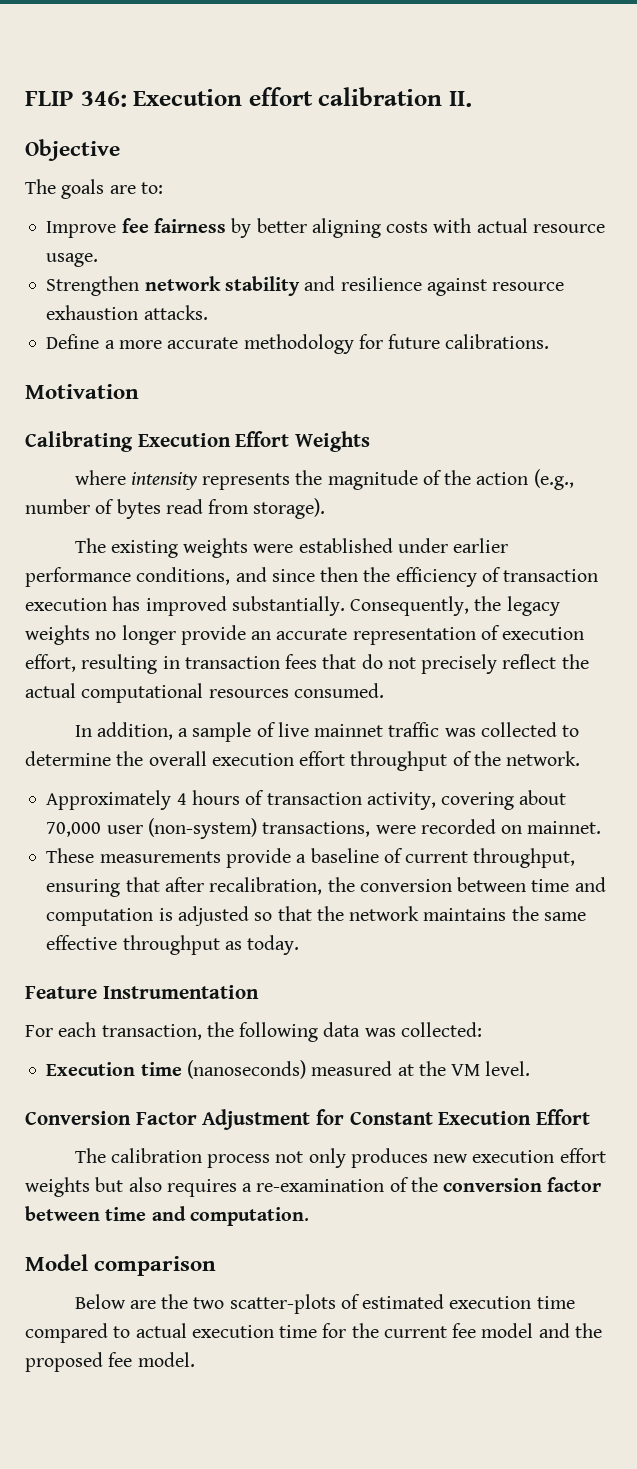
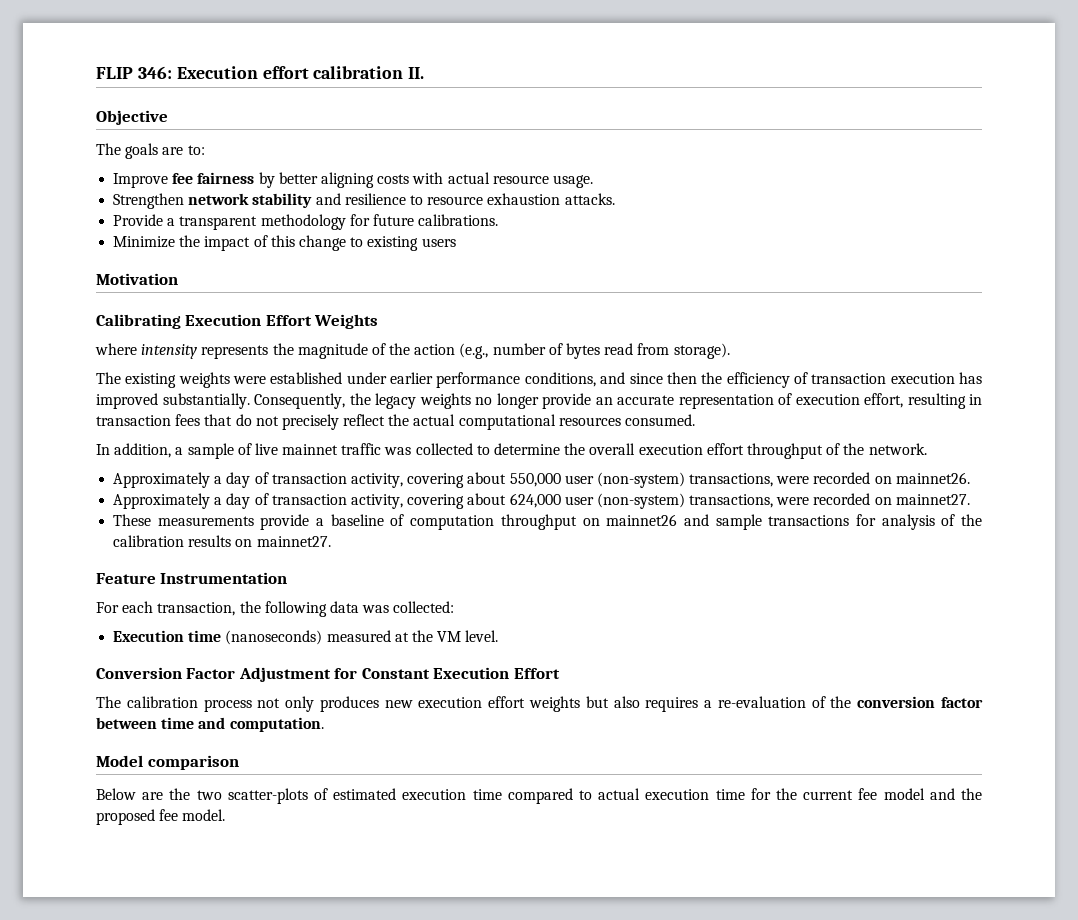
[426,278,487,296] against -> [409,195,423,205] to
[46,334,239,349] Define a more accurate -> [113,214,258,230] Provide a transparent
(550, 341) none -> [113,235,456,251] // Minimize the impact of this change to existing users
[176,790,567,810] [46,818,602,839] 4 hours of transaction activity, covering about 70,000 user (non-system) transactions, were recorded on mainnet. -> [214,472,970,488] [113,493,970,509] a day of transaction activity, covering about 550,000 user (non-system) transactions, were recorded on mainnet26. // Approximately a day of transaction activity, covering about 624,000 user (non-system) transactions, were recorded on mainnet27.
[405,848,576,868] [46,877,606,897] [46,906,586,926] [46,935,300,955] current throughput, ensuring that after recalibration, the conversion between time and computation is adjusted so that the network maintains the same effective throughput as today. -> [410,514,983,530] [113,535,331,547] computation throughput on mainnet26 and sample transactions for analysis of the calibration results on mainnet27.
[256,1179,385,1192] re-examination -> [717,696,806,708] re-evaluation

